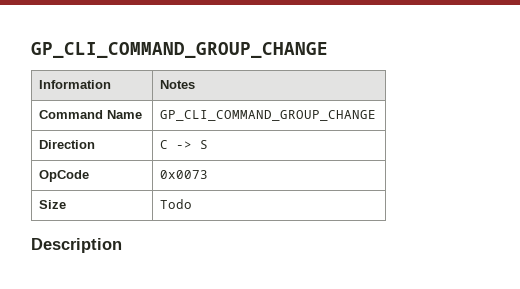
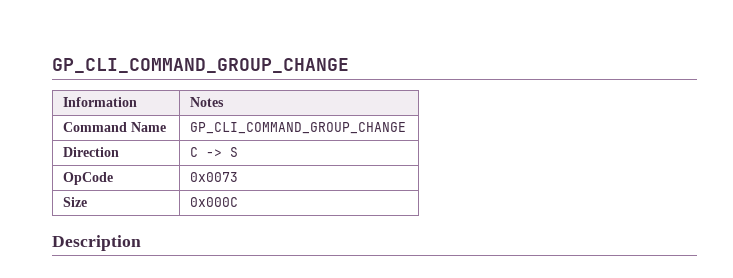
[160,199,193,209] Todo -> [190,197,239,207] 0x000C

